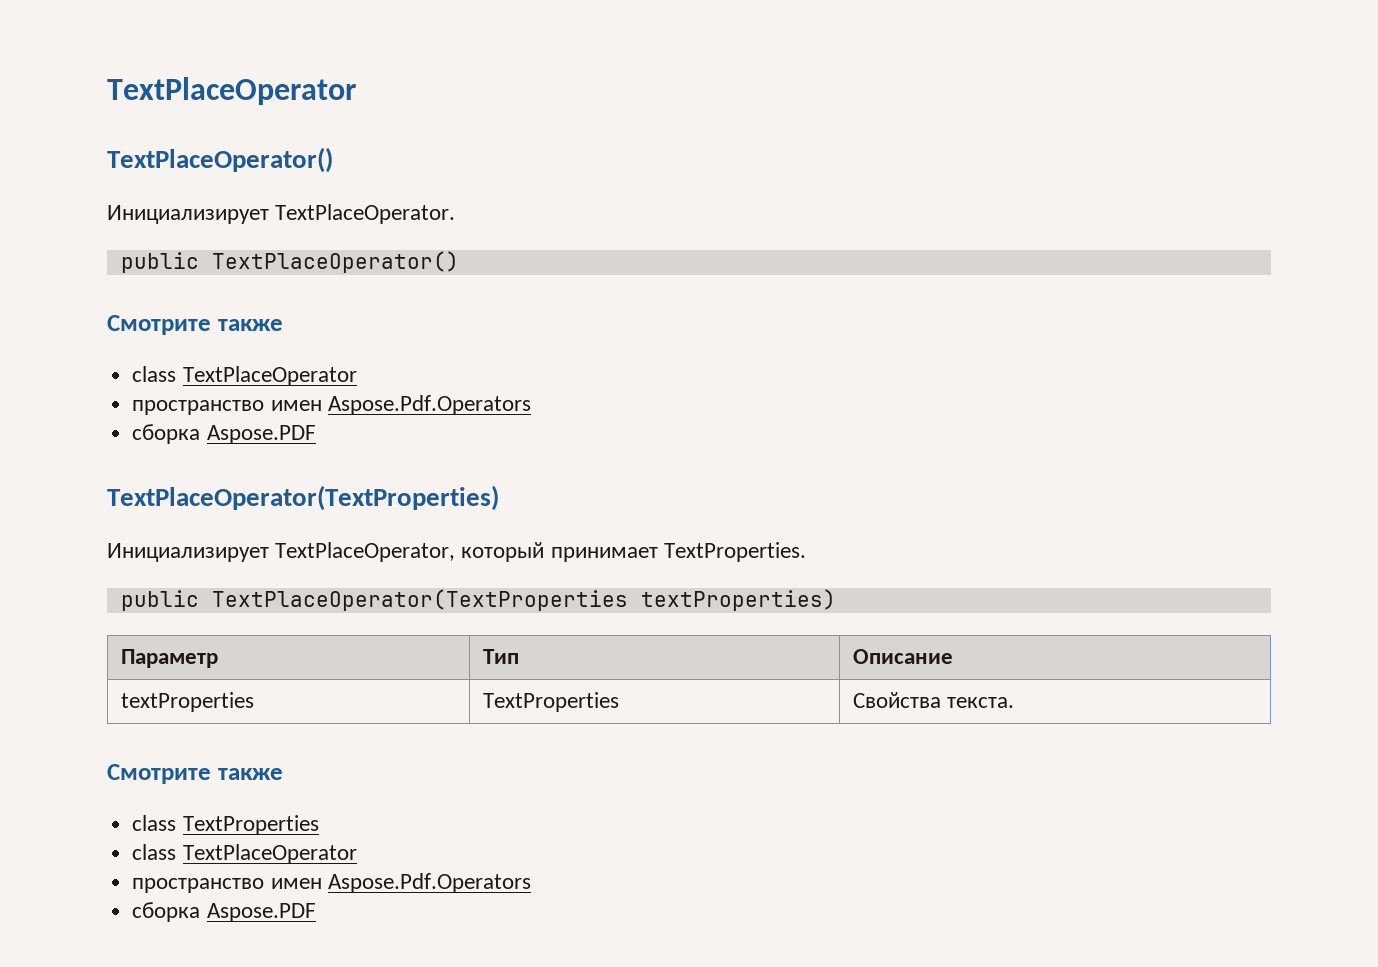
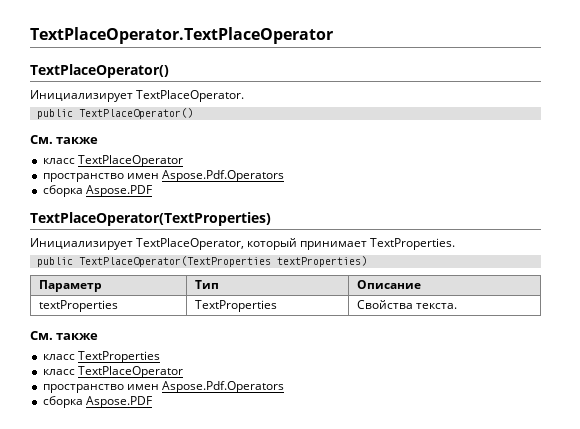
[107,77,356,105] TextPlaceOperator -> [30,27,333,44] TextPlaceOperator.TextPlaceOperator
[107,315,283,335] [132,366,177,382] Смотрите также // class -> [30,135,99,144] [42,158,75,164] См. также // класс
[107,764,283,784] [132,815,177,831] Смотрите также // class -> [30,331,99,340] [42,354,75,360] См. также // класс
[132,844,177,860] class -> [42,369,75,375] класс

